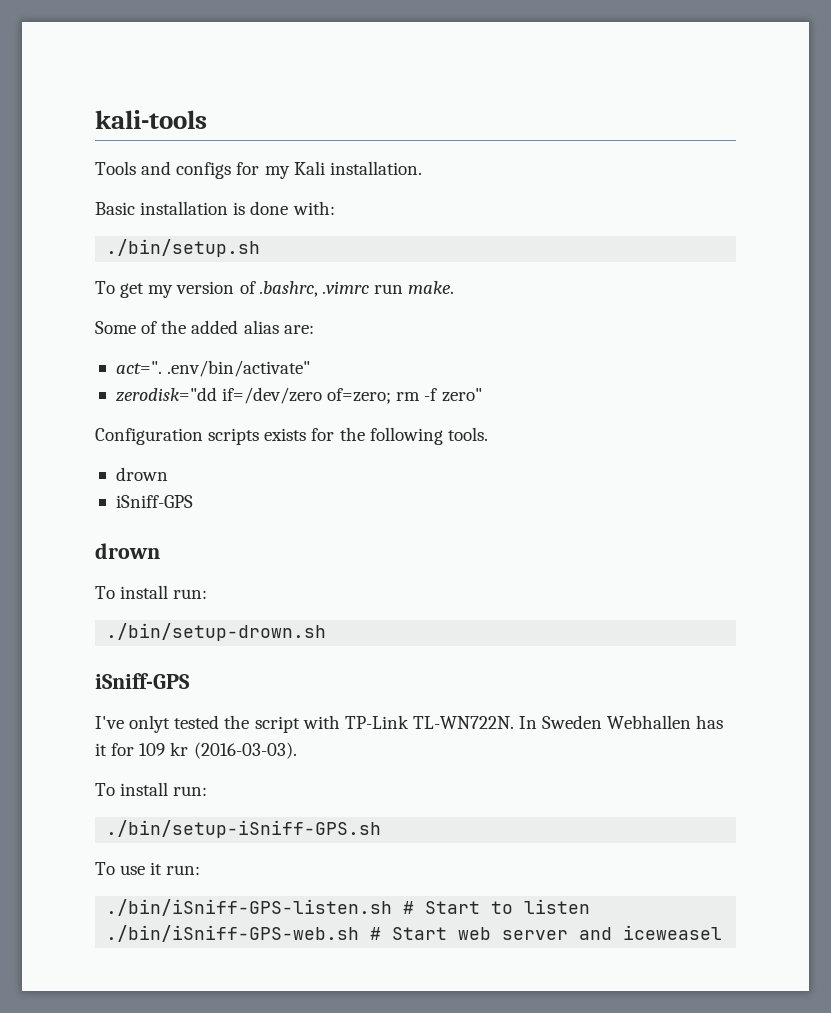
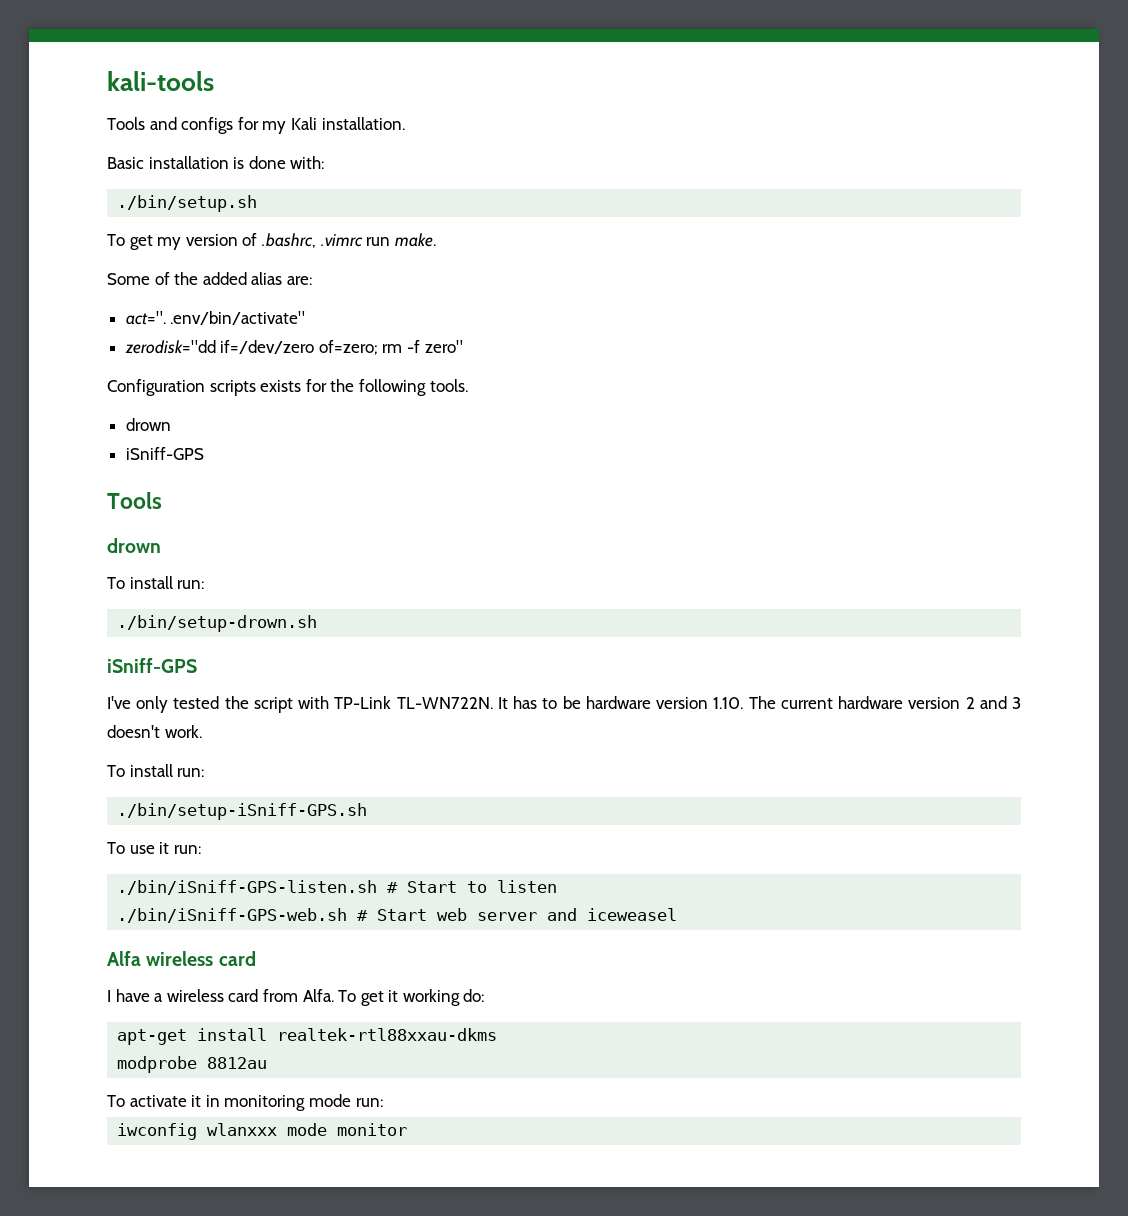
(193, 501) none -> [107,492,162,509] // Tools
[129,715,171,733] onlyt -> [136,696,169,713] only
[519,715,724,729] [95,742,297,759] In Sweden Webhallen has it for 109 kr (2016-03-03). -> [497,696,1022,709] [107,725,202,738] It has to be hardware version 1.10. The current hardware version 2 and 3 doesn't work.
(723, 932) none -> [107,951,256,966] [107,989,485,1006] [117,1028,498,1045] [117,1056,268,1073] [107,1094,383,1111] [117,1123,408,1140] // Alfa wireless card // I have a wireless card from Alfa. To get it working do: // apt-get install realtek-rtl88xxau-dkms // modprobe 8812au // To activate it in monitoring mode run: // iwconfig wlanxxx mode monitor

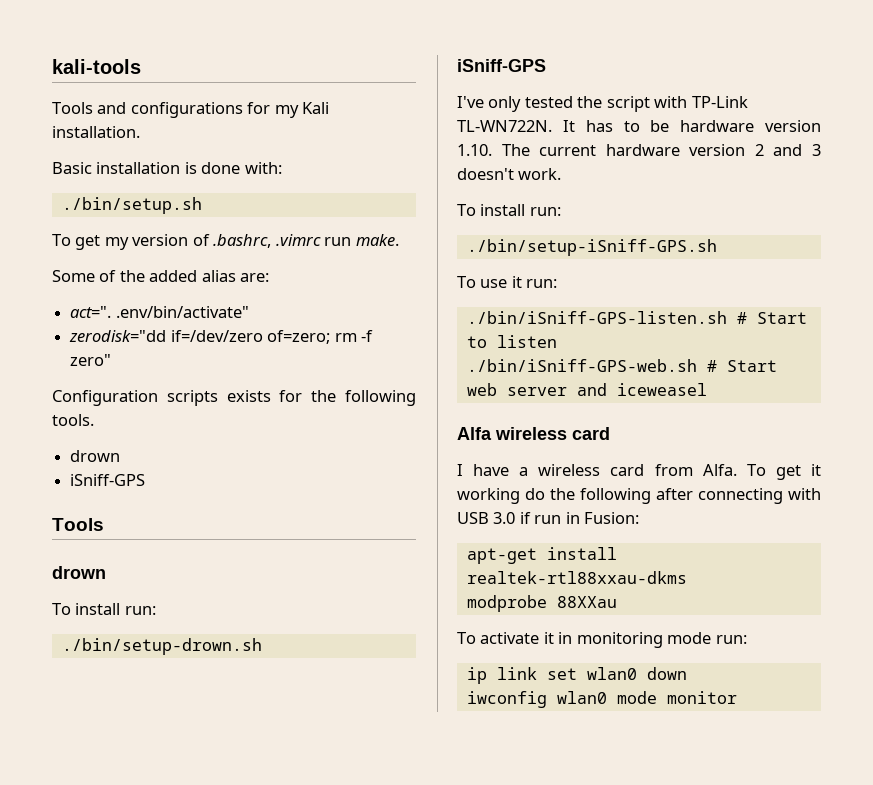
[181,117,234,134] configs -> [130,102,243,118] configurations
[463,989,485,1002] do: -> [525,488,821,504] [457,512,640,524] do the following after connecting with USB 3.0 if run in Fusion:
[207,1057,268,1069] 8812au -> [556,596,617,608] 88XXau
(383, 1102) none -> [466,667,687,684] // ip link set wlan0 down
[207,1123,278,1136] wlanxxx -> [556,691,607,704] wlan0

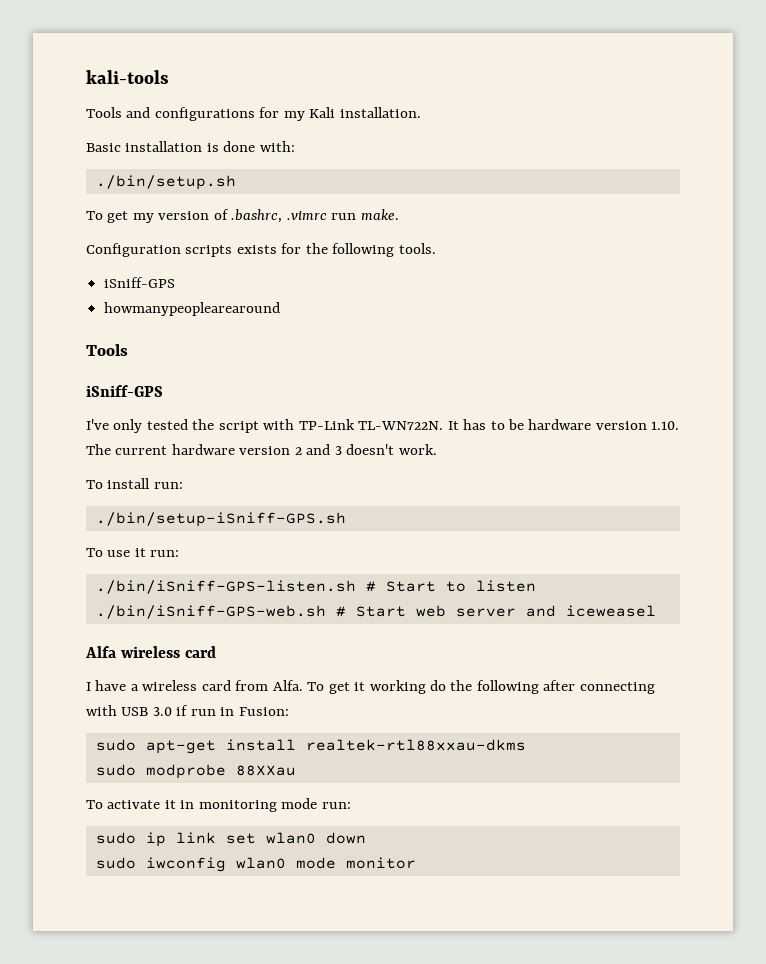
[52,270,270,282] [70,306,249,318] [69,330,373,344] [70,354,112,366] // Some of the added alias are: // act=". .env/bin/activate" // zerodisk="dd if=/dev/zero of=zero; rm -f zero" -> (399, 214) none
[70,450,121,462] [70,474,146,486] [52,518,104,531] [52,566,106,579] [52,603,156,615] [61,638,262,655] // drown // iSniff-GPS // Tools // drown // To install run: // ./bin/setup-drown.sh -> [104,277,176,288] [104,302,281,316] [86,344,128,356] // iSniff-GPS // howmanypeoplearearound // Tools
(640, 518) none -> [95,739,136,751] sudo
(687, 577) none -> [95,764,136,776] sudo
(747, 639) none -> [95,832,136,844] sudo
(687, 673) none -> [95,857,136,869] sudo

